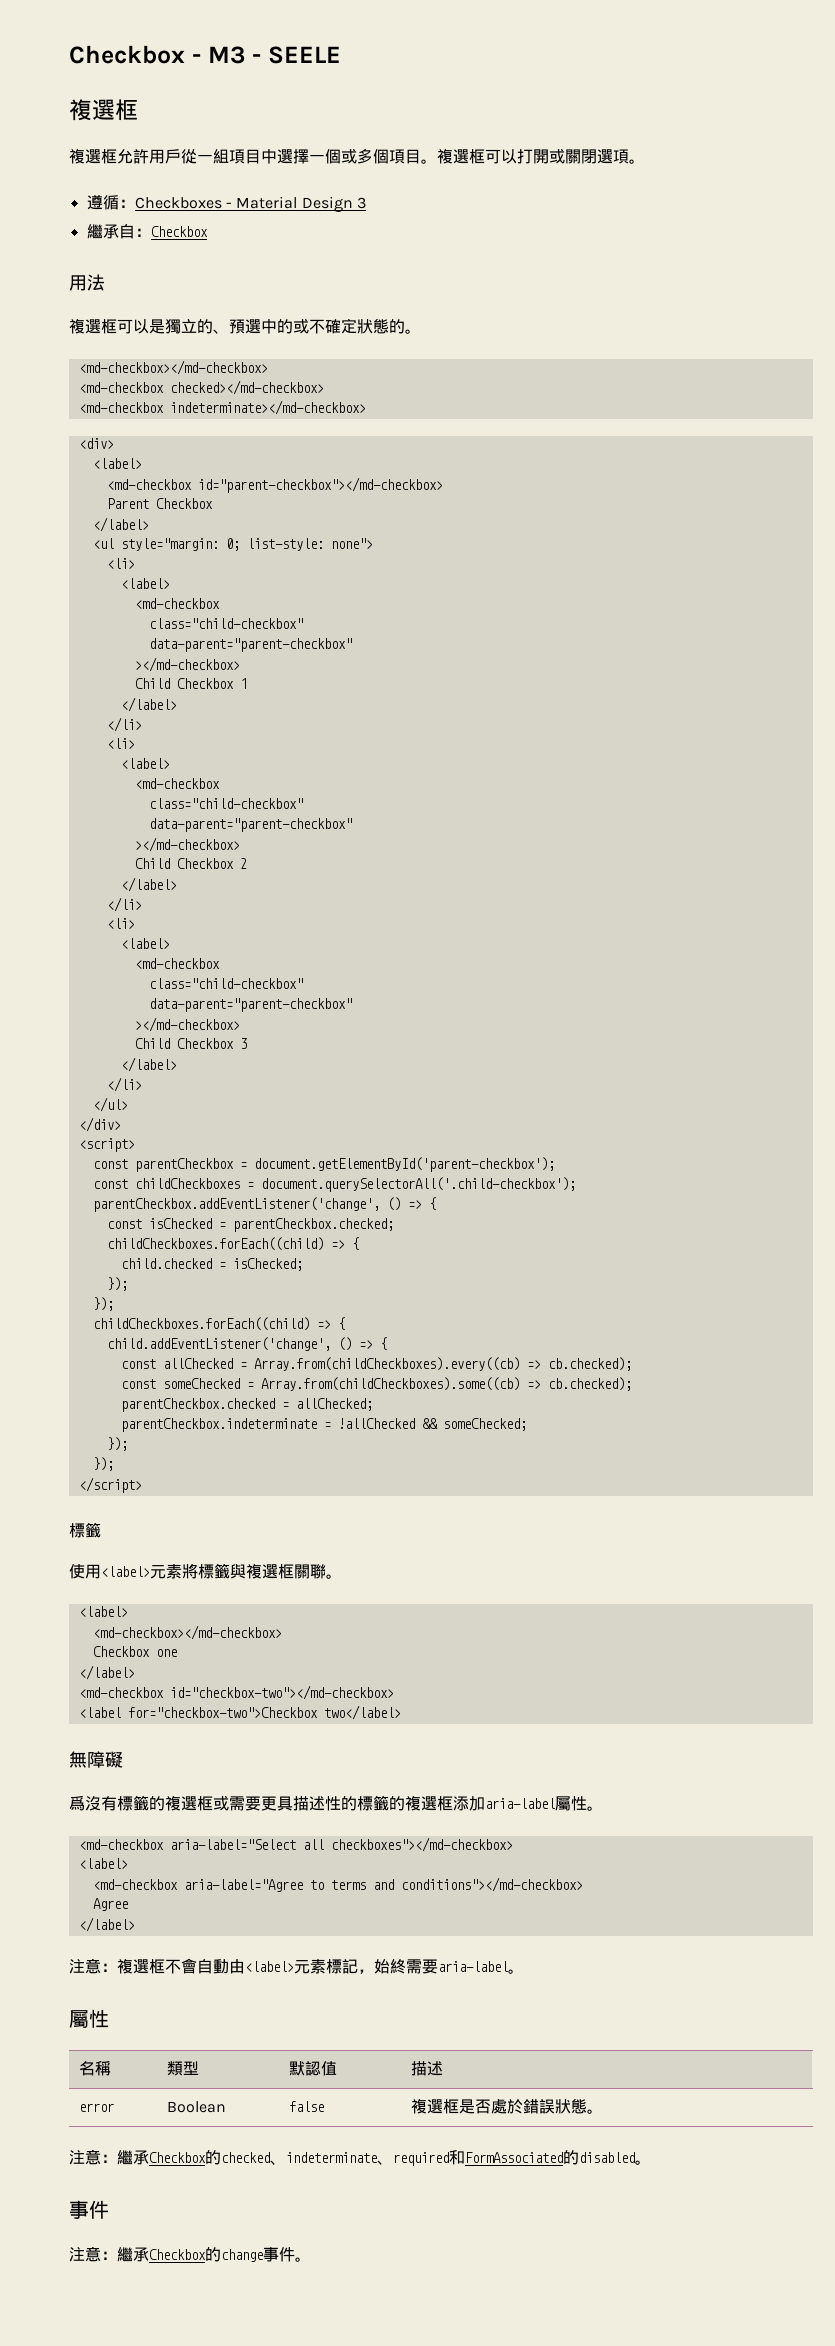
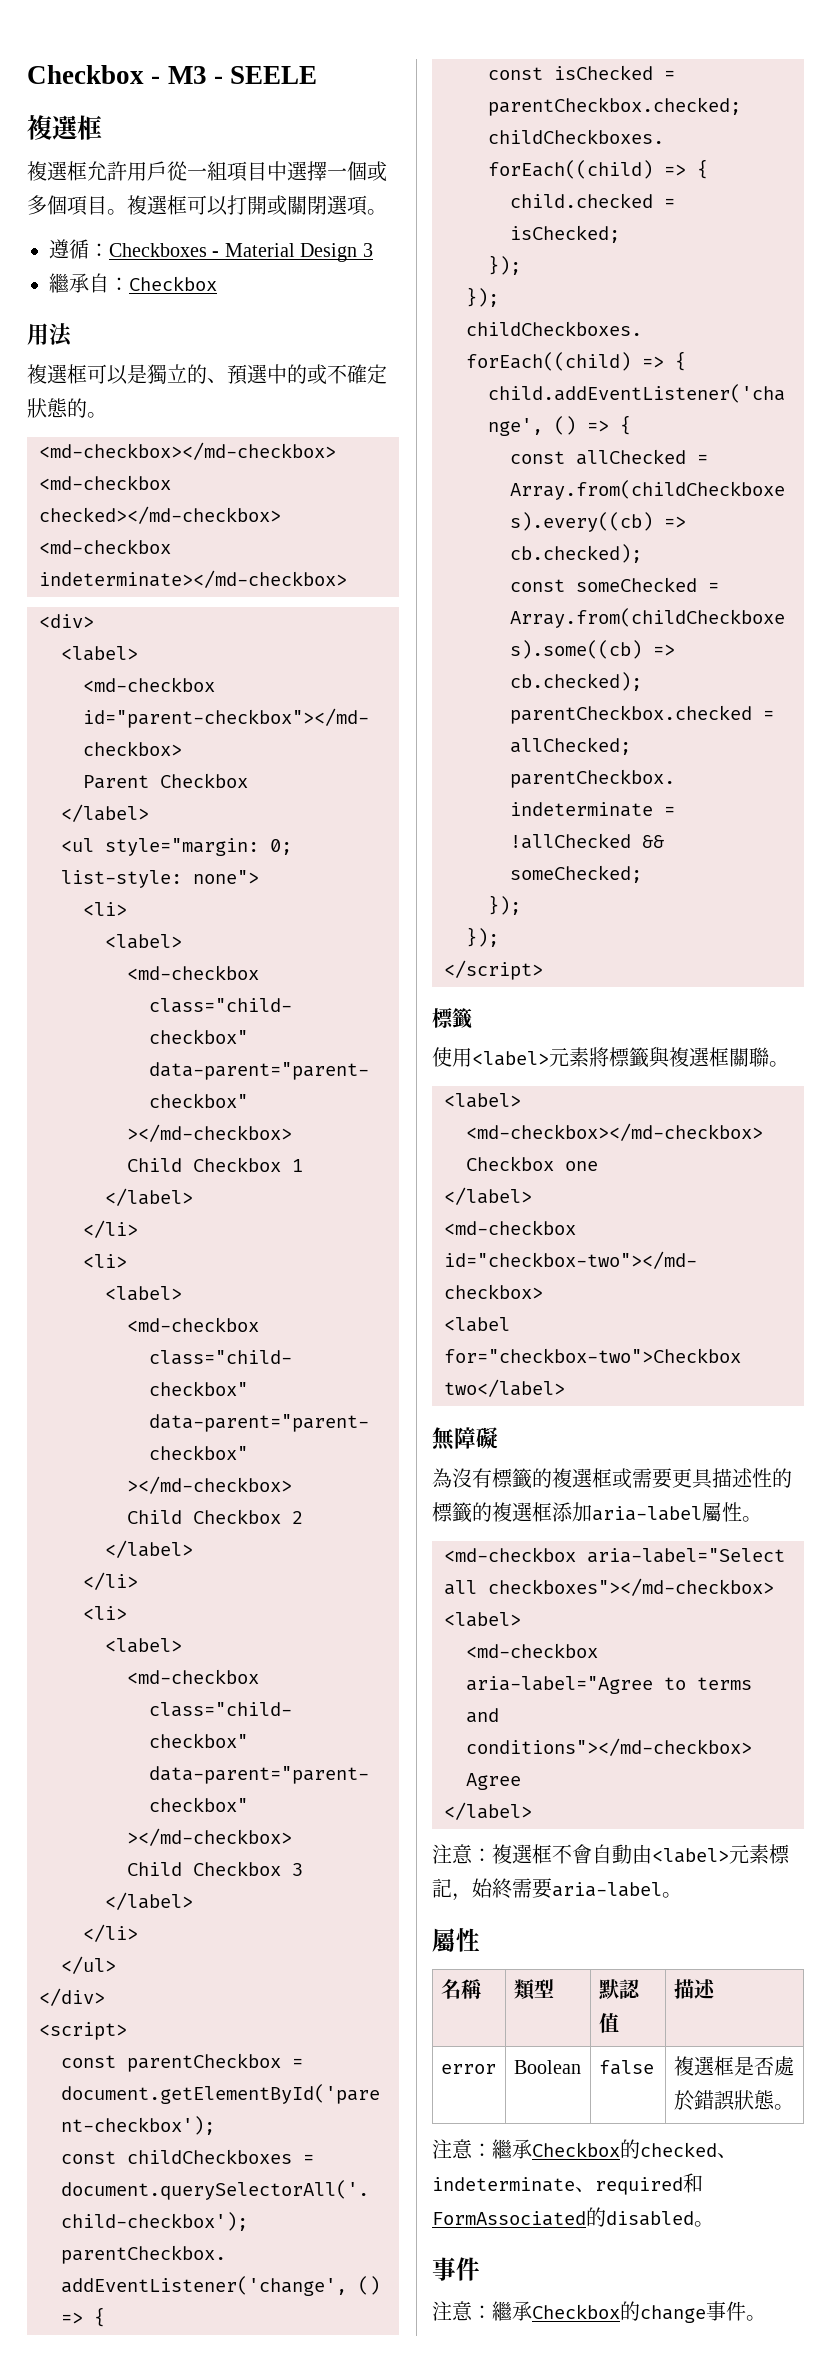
[69,1795,85,1811] 爲 -> [432,1468,452,1488] 為

